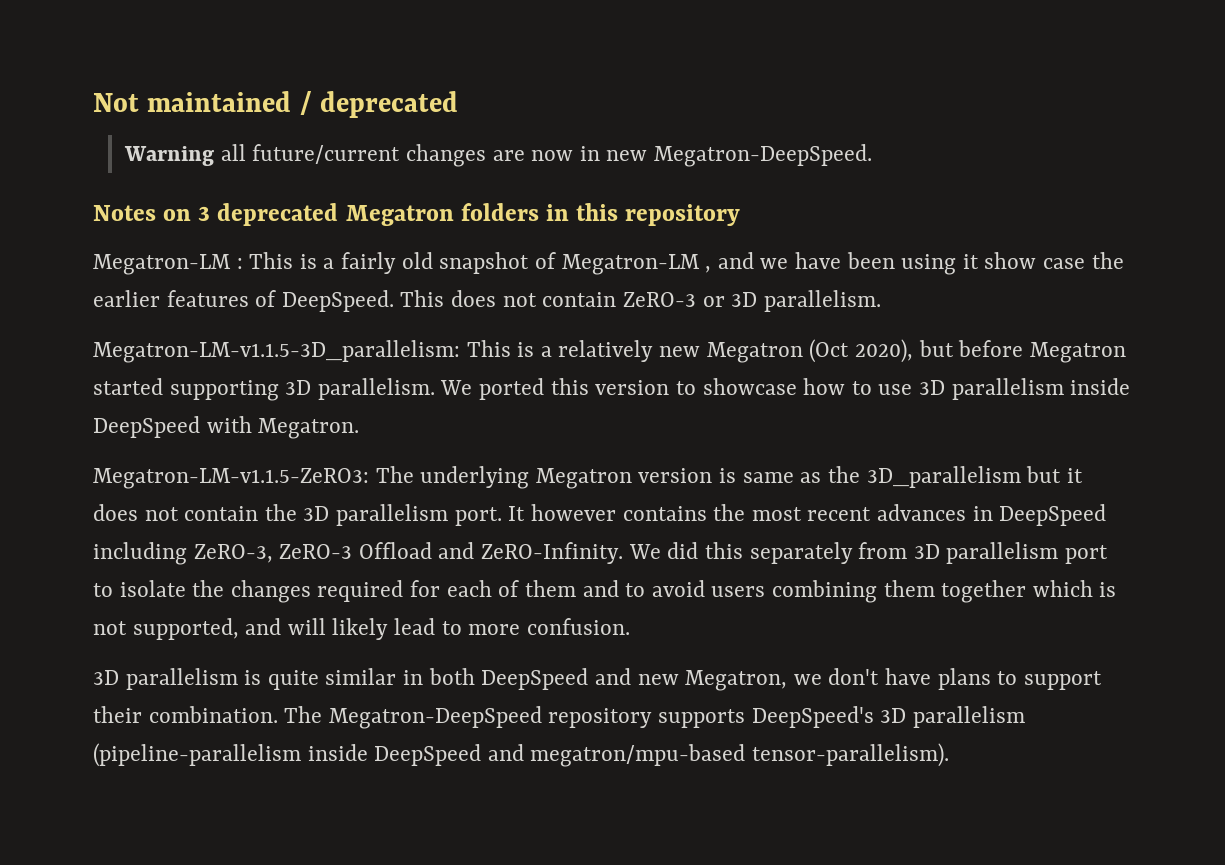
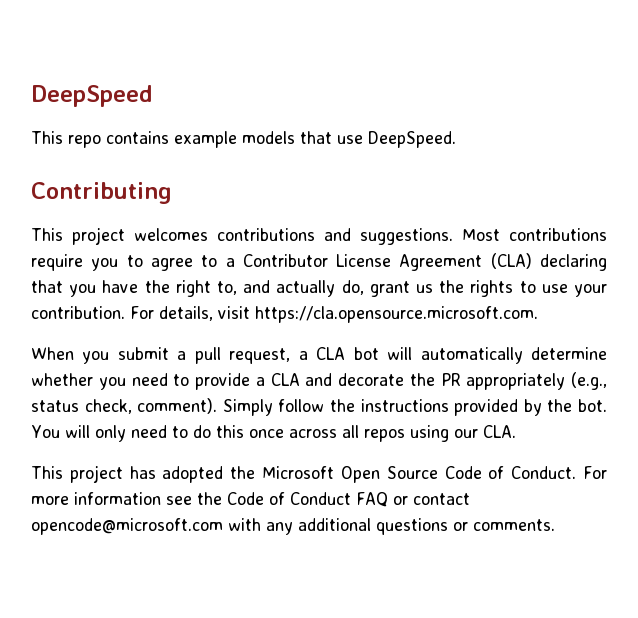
[93,91,459,118] [124,144,873,167] [93,203,741,226] [93,252,1124,275] [93,290,881,312] [93,339,1126,363] [93,378,1131,401] [93,416,360,439] [93,466,1083,489] [93,504,1107,526] [93,542,1108,565] [93,580,1117,603] [93,618,630,640] [93,668,1102,691] [93,706,1025,729] [93,743,950,767] Not maintained / deprecated // Warning all future/current changes are now in new Megatron-DeepSpeed. // Notes on 3 deprecated Megatron folders in this repository // Megatron-LM : This is a fairly old snapshot of Megatron-LM , and we have been using it show case the earlier features of DeepSpeed. This does not contain ZeRO-3 or 3D parallelism. // Megatron-LM-v1.1.5-3D_parallelism: This is a relatively new Megatron (Oct 2020), but before Megatron started supporting 3D parallelism. We ported this version to showcase how to use 3D parallelism inside DeepSpeed with Megatron. // Megatron-LM-v1.1.5-ZeRO3: The underlying Megatron version is same as the 3D_parallelism but it does not contain the 3D parallelism port. It however contains the most recent advances in DeepSpeed including ZeRO-3, ZeRO-3 Offload and ZeRO-Infinity. We did this separately from 3D parallelism port to isolate the changes required for each of them and to avoid users combining them together which is not supported, and will likely lead to more confusion. // 3D parallelism is quite similar in both DeepSpeed and new Megatron, we don't have plans to support their combination. The Megatron-DeepSpeed repository supports DeepSpeed's 3D parallelism (pipeline-parallelism inside DeepSpeed and megatron/mpu-based tensor-parallelism). -> [31,85,153,107] [31,131,456,148] [31,182,172,204] [31,227,607,245] [31,253,607,271] [31,280,607,297] [31,306,538,323] [31,347,607,364] [31,372,607,390] [31,398,608,416] [31,425,516,442] [31,465,607,483] [31,492,470,507] [31,518,555,535] DeepSpeed // This repo contains example models that use DeepSpeed. // Contributing // This project welcomes contributions and suggestions. Most contributions require you to agree to a Contributor License Agreement (CLA) declaring that you have the right to, and actually do, grant us the rights to use your contribution. For details, visit https://cla.opensource.microsoft.com. // When you submit a pull request, a CLA bot will automatically determine whether you need to provide a CLA and decorate the PR appropriately (e.g., status check, comment). Simply follow the instructions provided by the bot. You will only need to do this once across all repos using our CLA. // This project has adopted the Microsoft Open Source Code of Conduct. For more information see the Code of Conduct FAQ or contact opencode@microsoft.com with any additional questions or comments.

